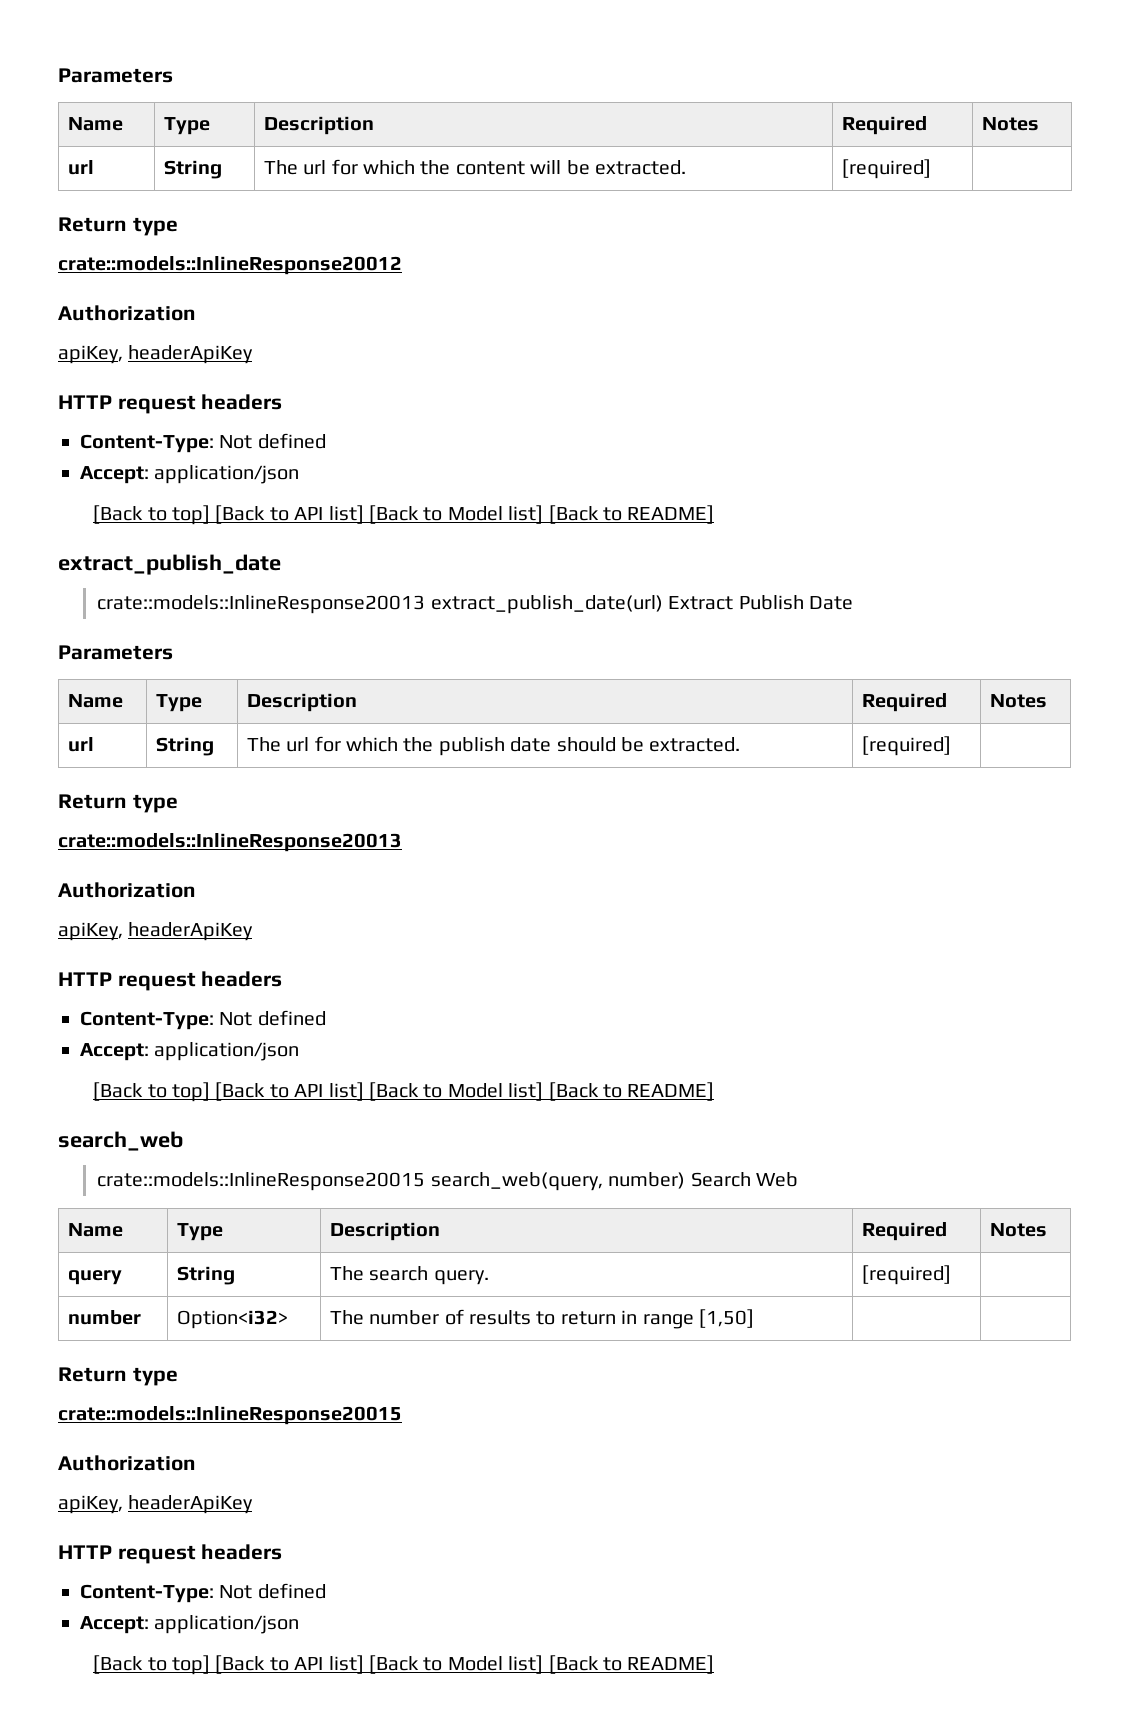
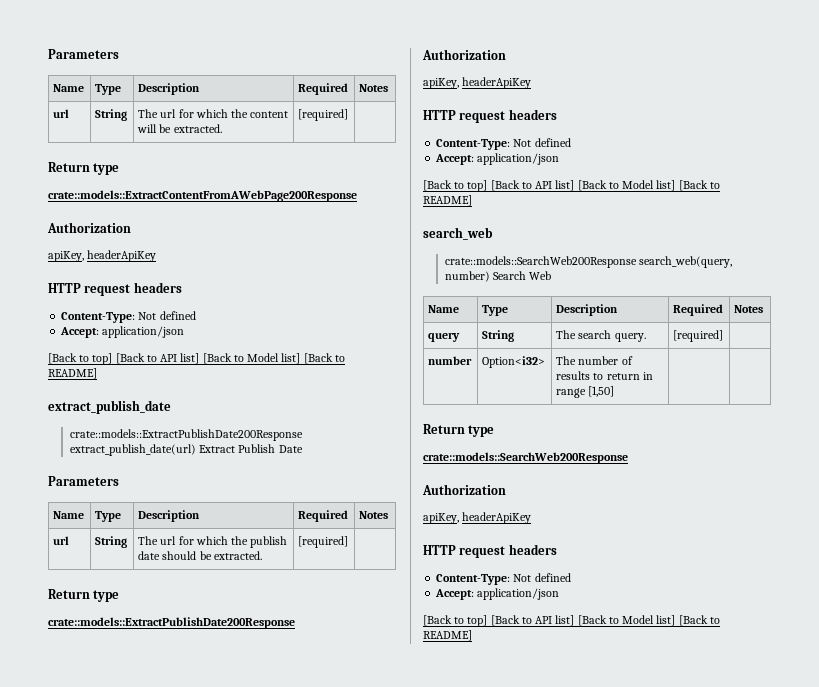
[58,256,402,275] crate::models::InlineResponse20012 -> [48,190,357,202] crate::models::ExtractContentFromAWebPage200Response
[97,595,426,614] crate::models::InlineResponse20013 -> [69,429,303,441] crate::models::ExtractPublishDate200Response
[58,833,402,852] crate::models::InlineResponse20013 -> [48,617,295,629] crate::models::ExtractPublishDate200Response
[97,1172,426,1191] crate::models::InlineResponse20015 -> [444,256,637,268] crate::models::SearchWeb200Response
[58,1406,402,1425] crate::models::InlineResponse20015 -> [423,452,628,464] crate::models::SearchWeb200Response

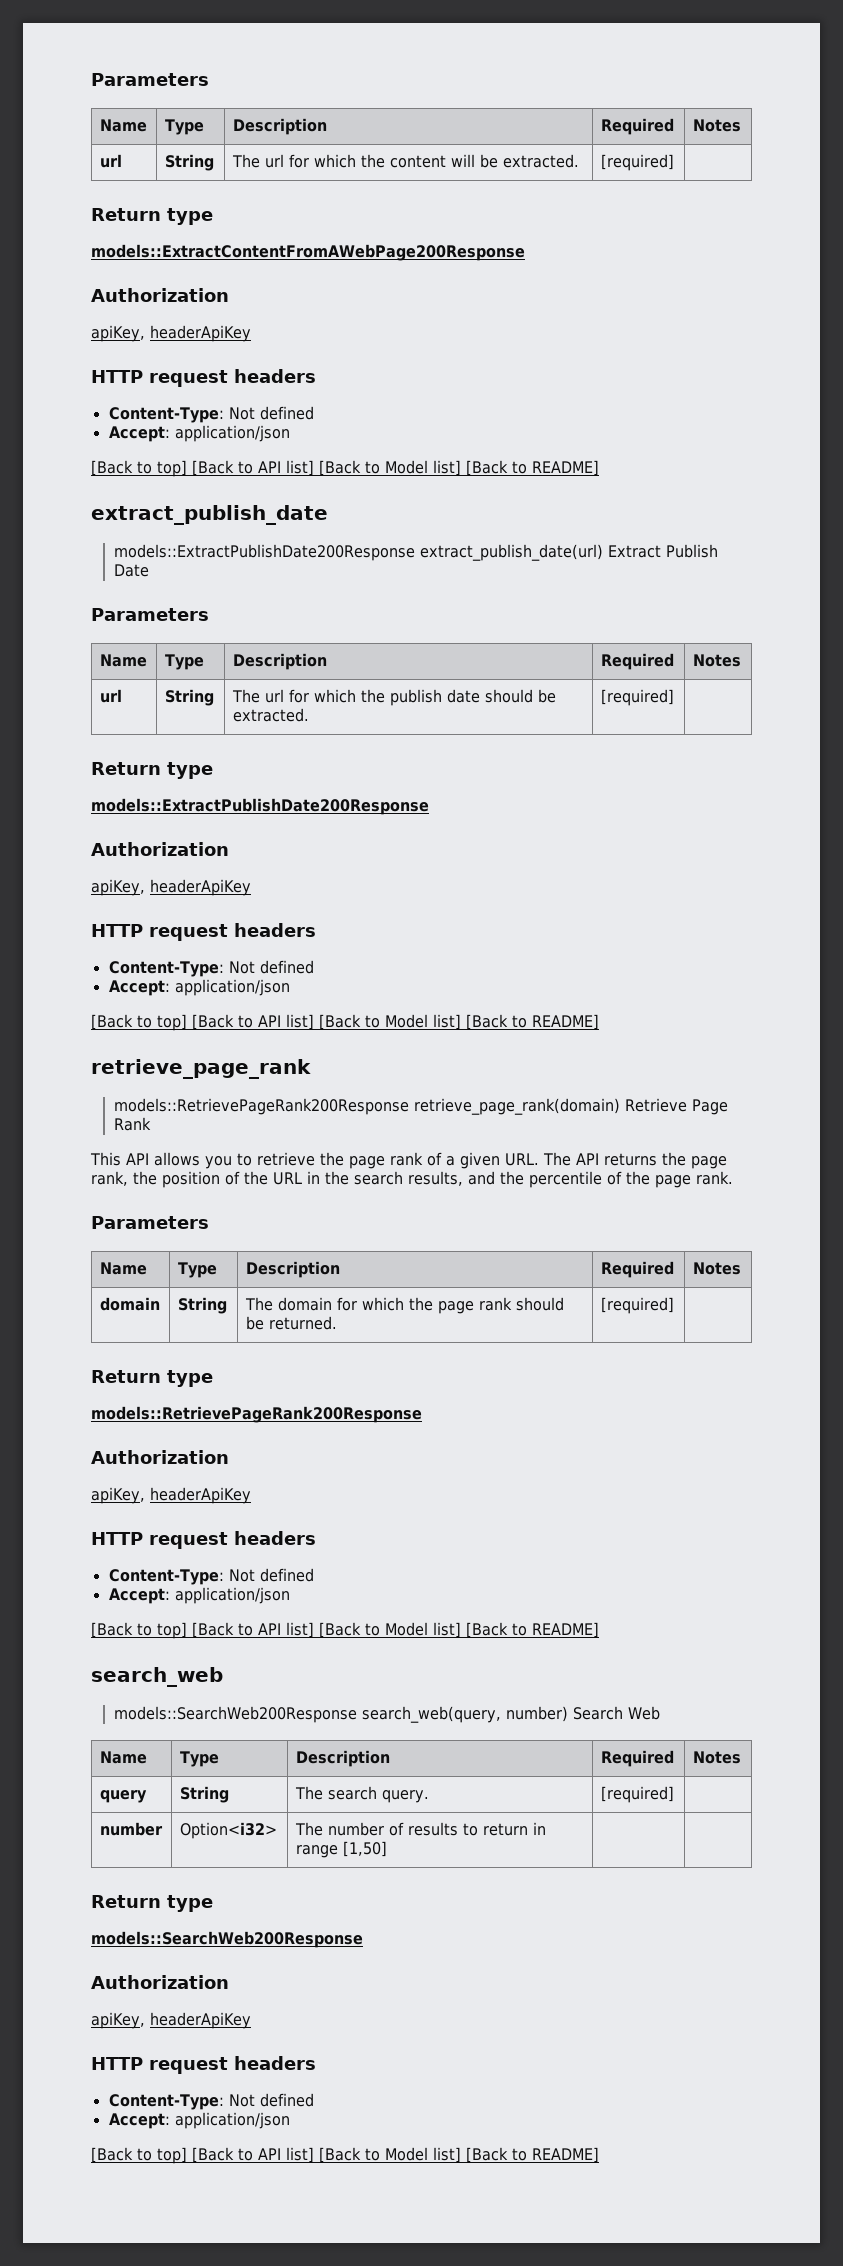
[48,190,357,202] crate::models::ExtractContentFromAWebPage200Response -> [91,244,525,261] models::ExtractContentFromAWebPage200Response
[69,429,303,441] crate::models::ExtractPublishDate200Response -> [114,544,416,561] models::ExtractPublishDate200Response
[48,617,295,629] crate::models::ExtractPublishDate200Response -> [91,798,429,815] [91,842,229,856] [91,879,251,896] [91,923,316,941] [108,960,314,977] [108,979,290,996] [91,1014,599,1031] [91,1059,311,1079] [114,1098,729,1115] [114,1117,152,1131] [90,1152,727,1169] [91,1171,733,1188] [91,1216,209,1229] [99,1262,147,1275] [177,1262,217,1278] [245,1261,340,1278] [600,1261,674,1278] [692,1262,741,1275] [99,1297,160,1311] [177,1297,227,1314] [244,1297,564,1314] [245,1316,337,1330] [600,1297,674,1314] [91,1370,213,1387] [91,1406,422,1423] models::ExtractPublishDate200Response // Authorization // apiKey, headerApiKey // HTTP request headers // Content-Type: Not defined // Accept: application/json // [Back to top] [Back to API list] [Back to Model list] [Back to README] // retrieve_page_rank // models::RetrievePageRank200Response retrieve_page_rank(domain) Retrieve Page Rank // This API allows you to retrieve the page rank of a given URL. The API returns the page rank, the position of the URL in the search results, and the percentile of the page rank. // Parameters // Name | Type | Description | Required | Notes // domain | String | The domain for which the page rank should be returned. | [required] | // Return type // models::RetrievePageRank200Response
[444,256,637,268] crate::models::SearchWeb200Response -> [114,1706,358,1723] models::SearchWeb200Response
[423,452,628,464] crate::models::SearchWeb200Response -> [91,1931,363,1948] models::SearchWeb200Response

